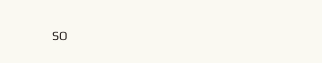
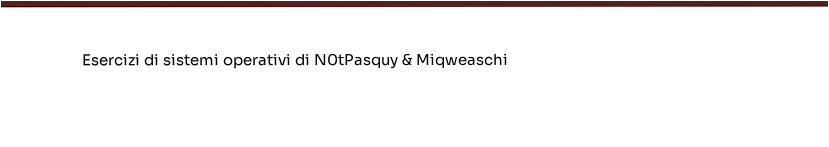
[52,31,67,41] SO -> [81,52,509,70] Esercizi di sistemi operativi di N0tPasquy & Miqweaschi

